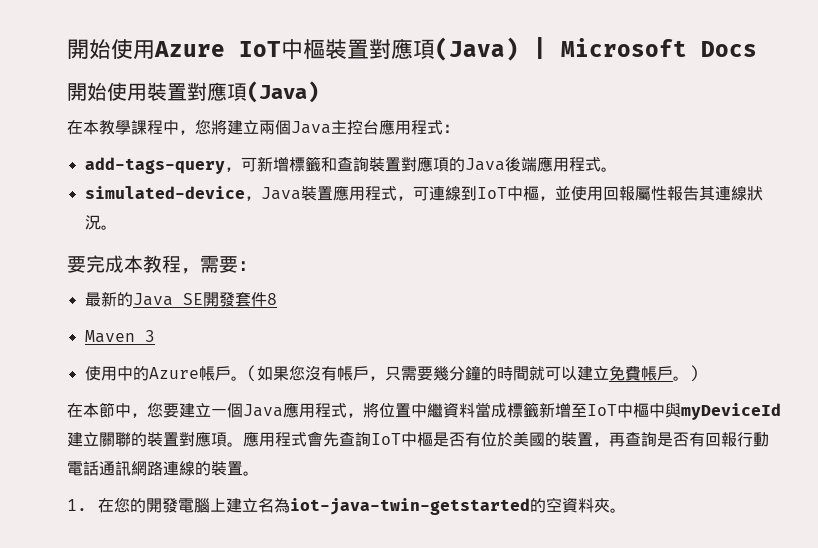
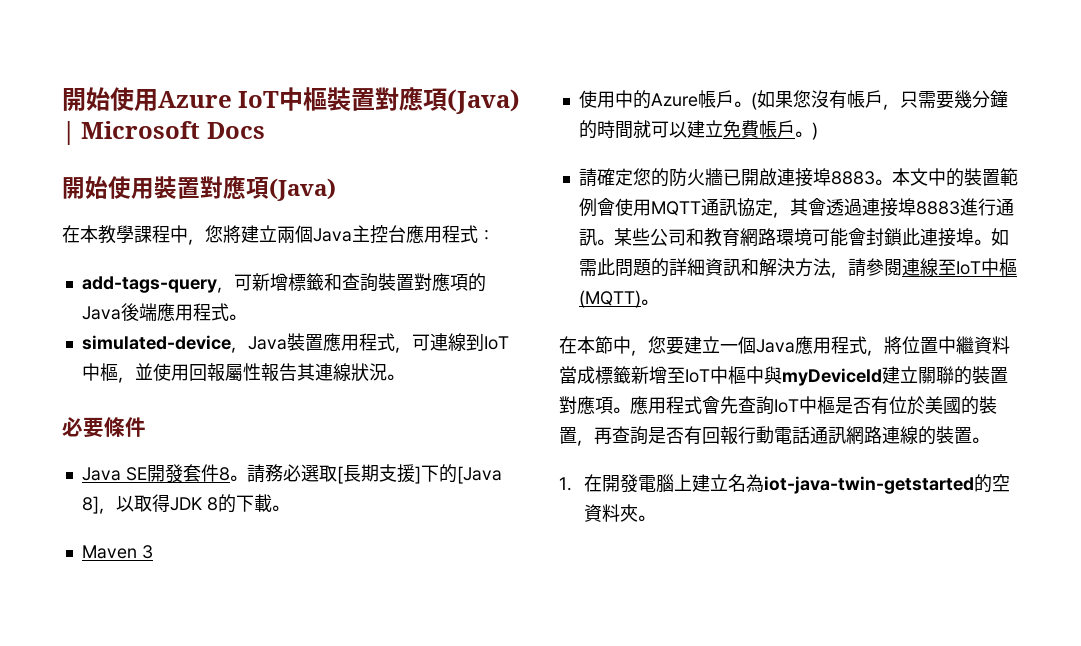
[67,255,257,274] [84,291,133,307] 要完成本教程，需要： // 最新的 -> [62,417,146,438] 必要條件 //
(277, 299) none -> [229,464,502,484] [81,494,289,514] 。請務必選取[長期支援]下的[Java 8]，以取得JDK 8的下載。
(699, 373) none -> [578,168,1018,187] [578,198,1014,218] [578,228,1009,247] [578,258,1017,278] [578,290,658,308] // 請確定您的防火牆已開啟連接埠8883。本文中的裝置範例會使用MQTT通訊協定，其會透過連接埠8883進行通訊。某些公司和教育網路環境可能會封鎖此連接埠。如需此問題的詳細資訊和解決方法，請參閱連線至IoT中樞(MQTT)。
[114,497,147,513] 您的 -> (603, 483) none

